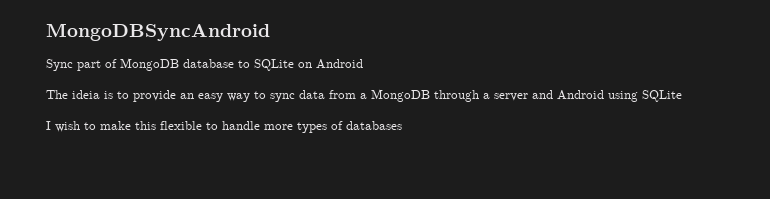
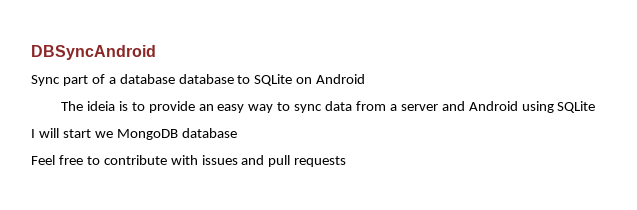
[46,23,270,41] MongoDBSyncAndroid -> [31,45,156,60] DBSyncAndroid
[120,58,179,71] MongoDB -> [108,74,175,84] a database
[371,89,490,102] MongoDB through a -> (397, 107) none
[55,121,402,133] wish to make this flexible to handle more types of databases -> [38,128,237,140] [31,155,347,167] will start we MongoDB database // Feel free to contribute with issues and pull requests

